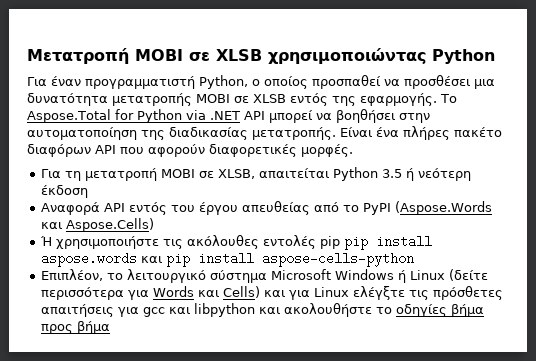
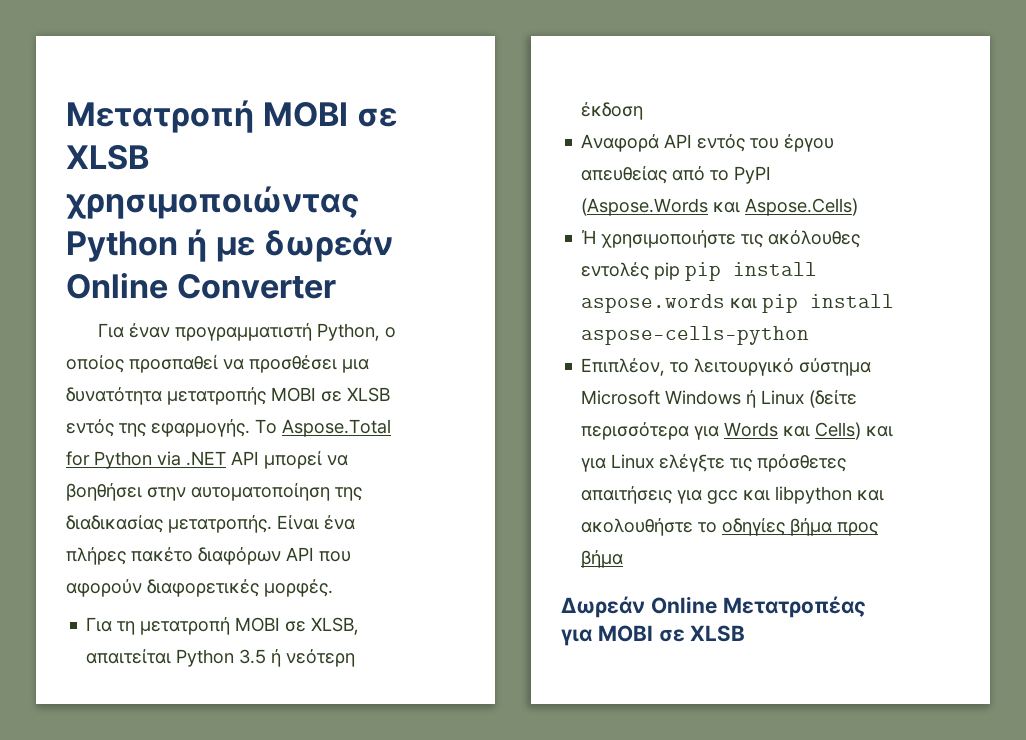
(495, 56) none -> [187,229,394,262] [66,272,337,299] ή με δωρεάν Online Converter
(111, 327) none -> [561,596,866,618] [561,625,746,646] // Δωρεάν Online Μετατροπέας για MOBI σε XLSB

